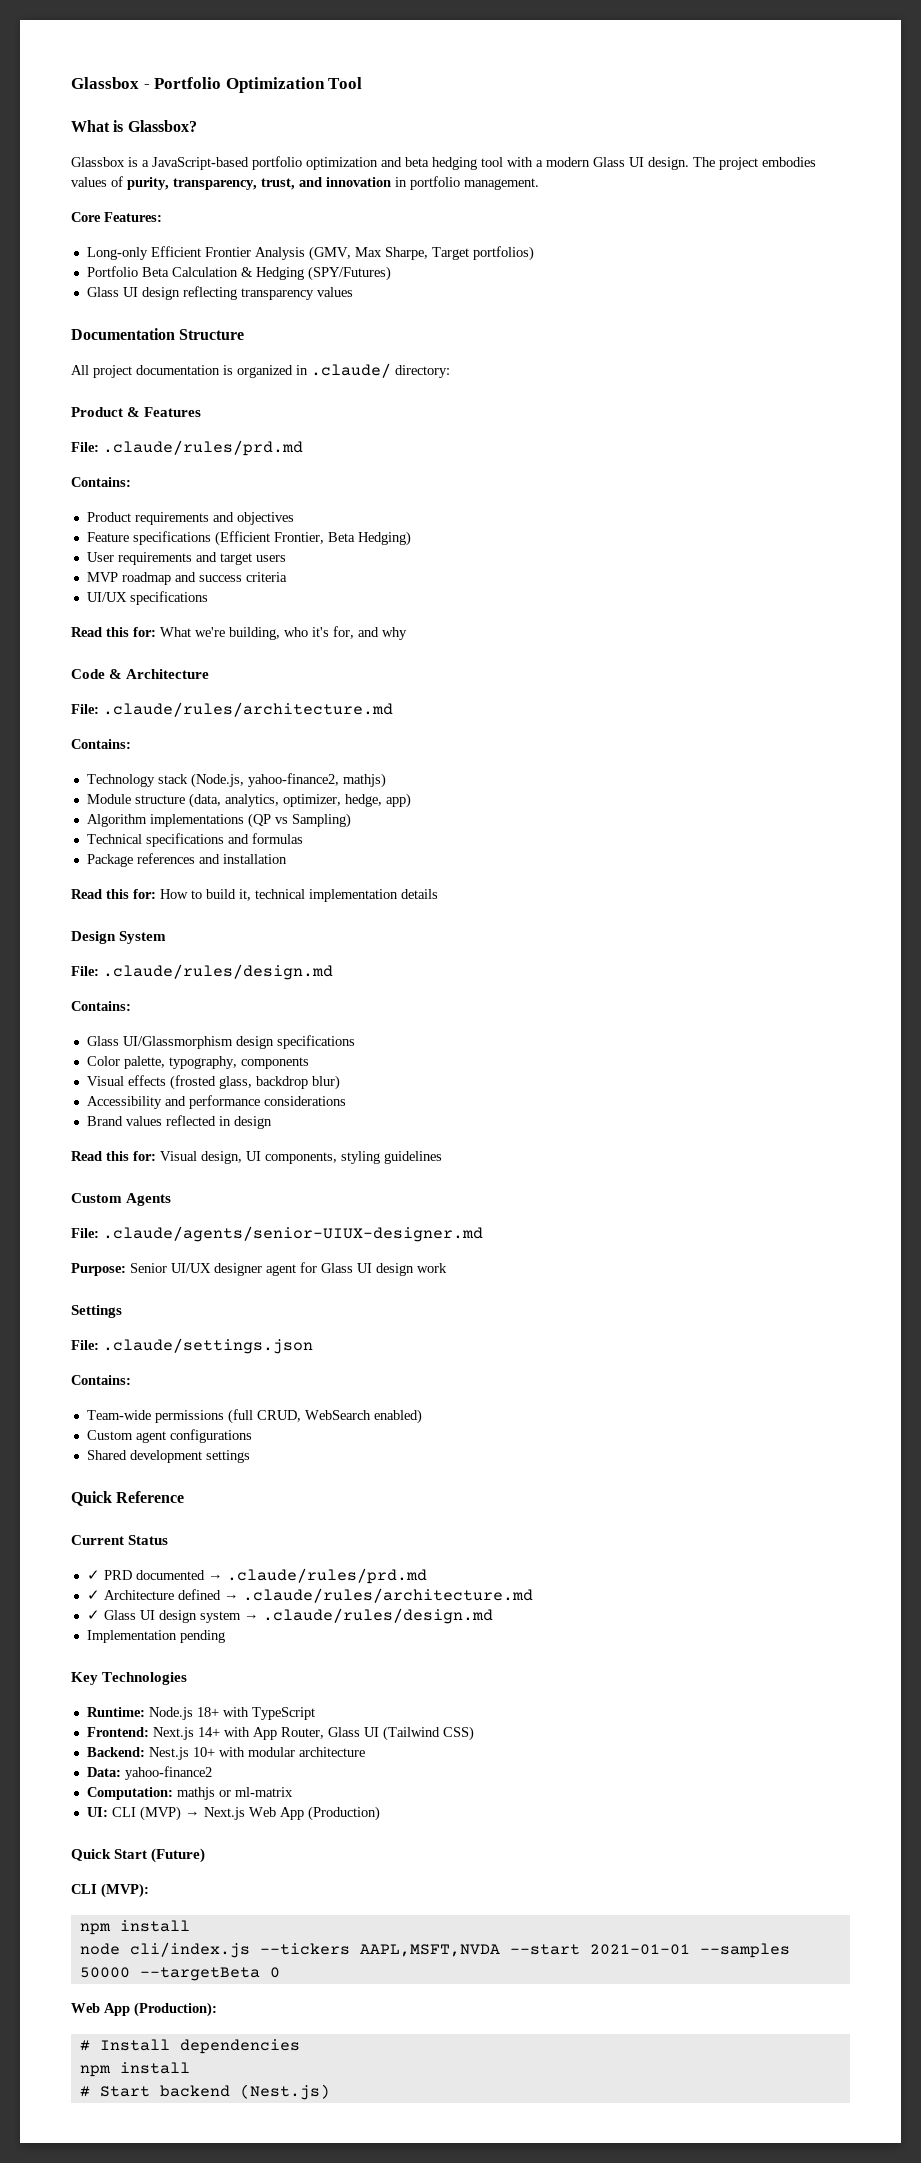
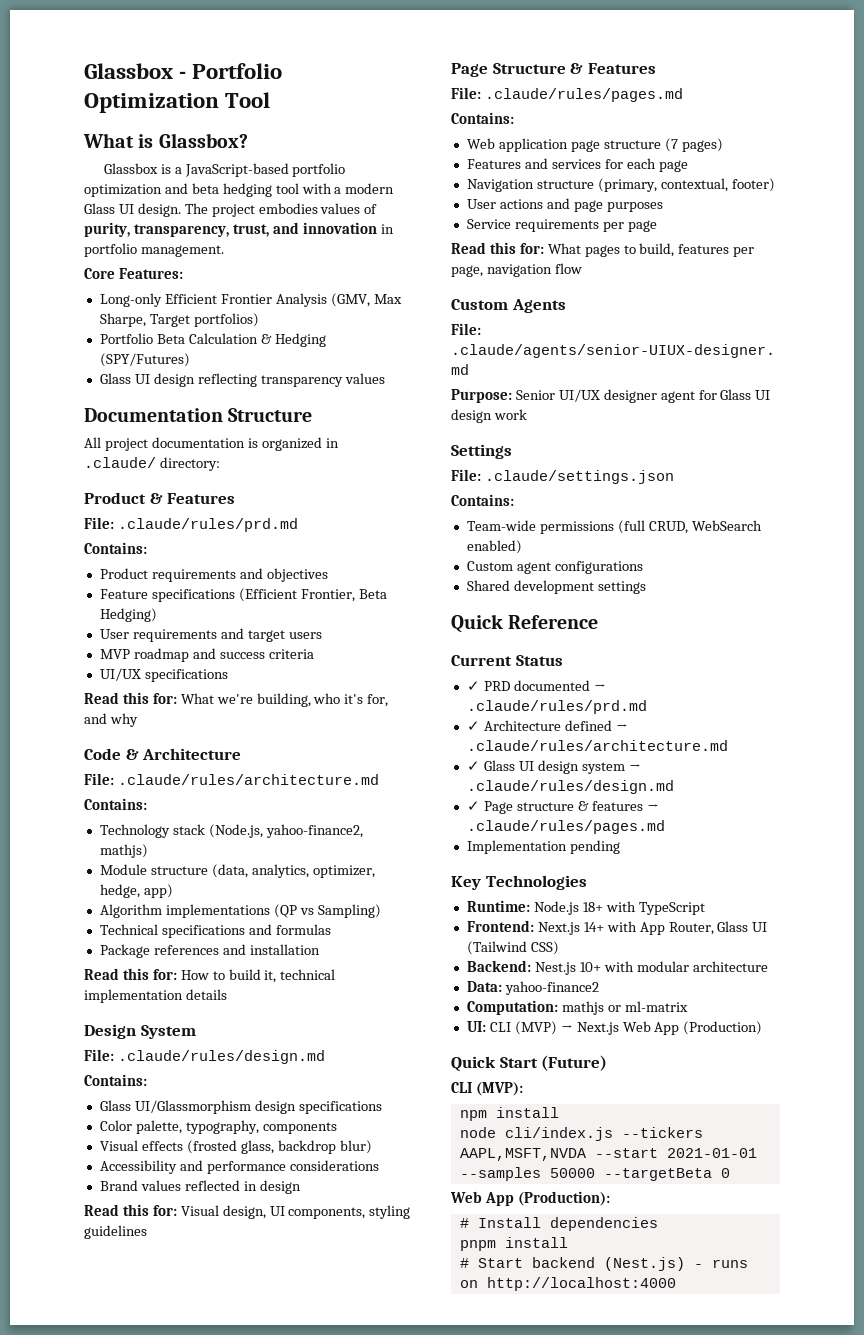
(442, 1157) none -> [451,63,656,77] [451,87,683,102] [451,112,514,124] [466,138,723,152] [466,158,688,172] [466,178,775,192] [466,198,663,212] [466,219,657,232] [451,242,755,257] [451,263,582,277] // Page Structure & Features // File: .claude/rules/pages.md // Contains: // Web application page structure (7 pages) // Features and services for each page // Navigation structure (primary, contextual, footer) // User actions and page purposes // Service requirements per page // Read this for: What pages to build, features per page, navigation flow
(493, 1616) none -> [466,801,659,814] [466,820,665,834] // ✓ Page structure & features → .claude/rules/pages.md
[79,2065,111,2077] npm -> [459,1240,496,1251] pnpm
(330, 2092) none -> [693,1259,748,1268] [459,1277,676,1291] - runs on http://localhost:4000

